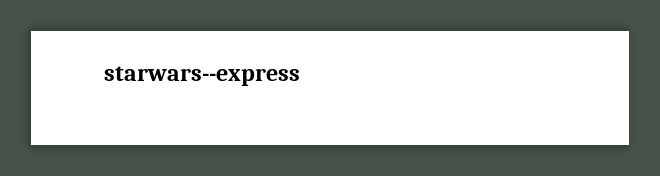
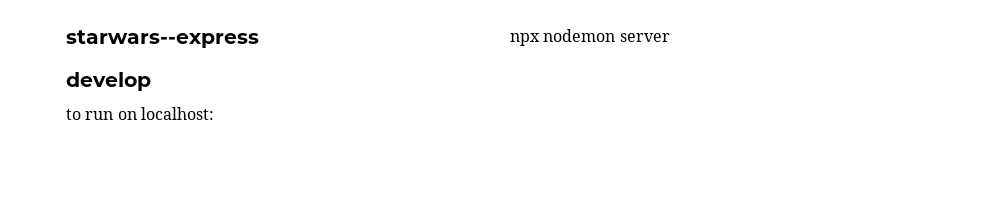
(300, 76) none -> [66,72,151,91] [66,107,214,120] [510,29,670,46] // develop // to run on localhost: // npx nodemon server

